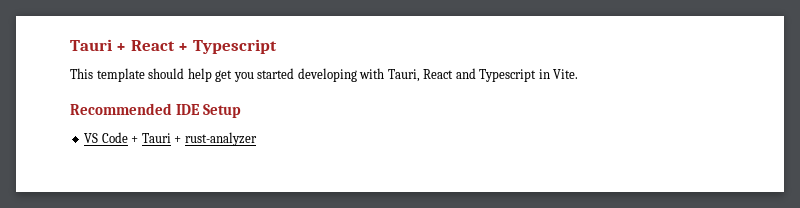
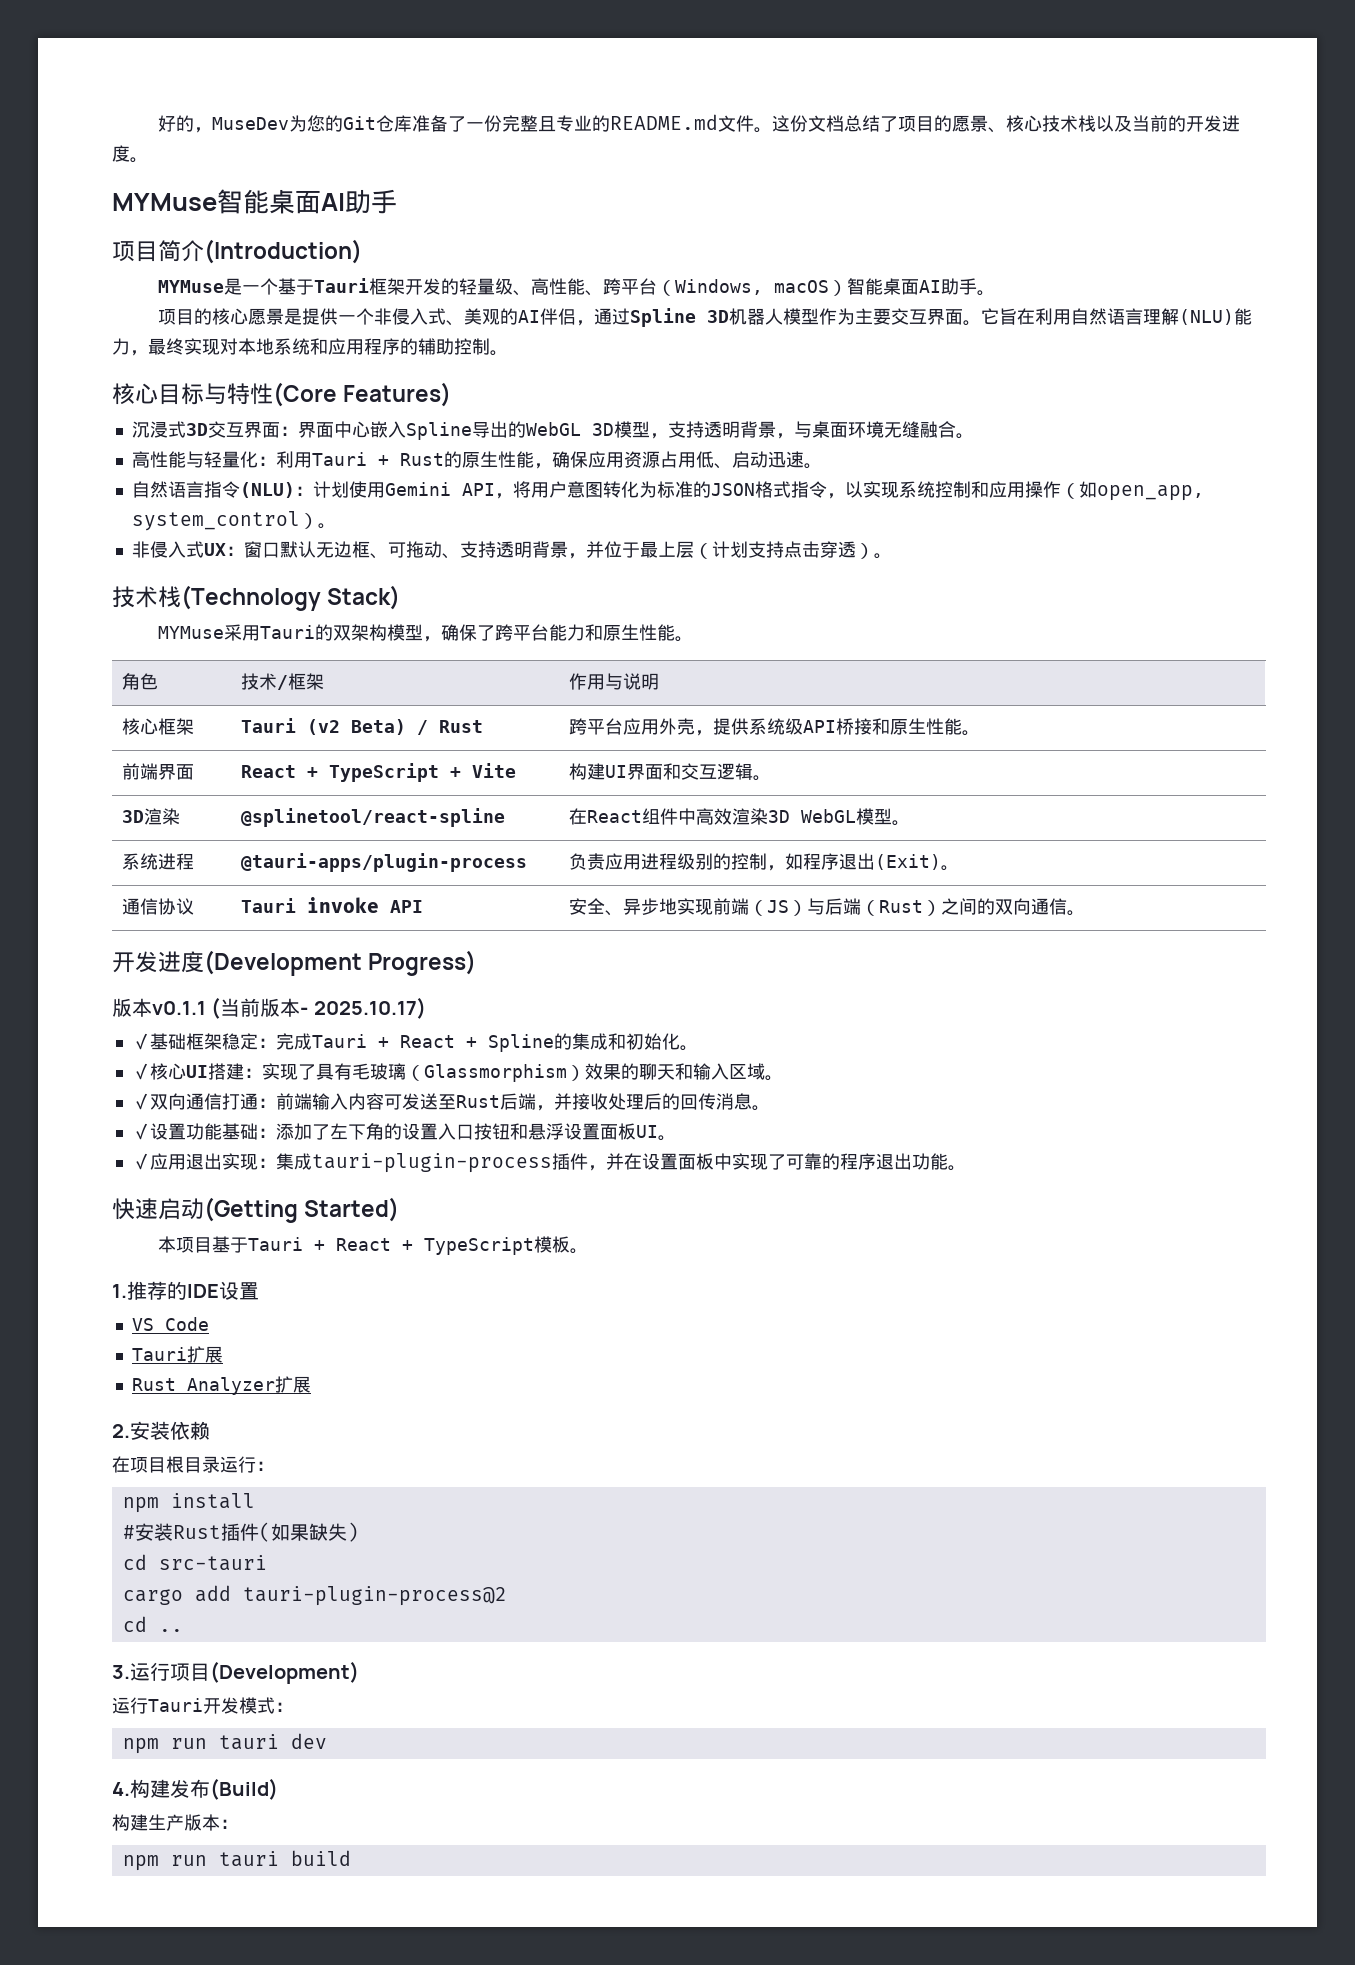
[70,39,277,54] [70,68,579,82] [70,103,242,118] [84,132,257,146] Tauri + React + Typescript // This template should help get you started developing with Tauri, React and Typescript in Vite. // Recommended IDE Setup // VS Code + Tauri + rust-analyzer -> [157,114,1240,133] [112,145,148,163] [112,189,397,214] [112,239,362,264] [157,278,995,296] [157,308,1252,327] [112,338,508,356] [112,382,452,407] [131,421,974,440] [131,451,822,469] [131,481,1204,501] [131,511,336,531] [131,541,892,559] [112,585,401,611] [157,624,693,642] [122,673,159,690] [241,673,325,690] [569,673,660,690] [122,718,195,735] [241,718,484,735] [569,718,981,736] [122,763,195,780] [241,763,517,782] [569,763,772,781] [122,808,181,825] [241,808,506,827] [569,808,911,826] [122,853,195,870] [241,853,528,872] [569,853,960,871] [122,898,195,915] [241,897,424,913] [569,898,1086,916] [112,950,477,976] [112,997,426,1019] [131,1033,698,1052] [131,1063,783,1082] [131,1093,770,1111] [131,1123,676,1141] [131,1153,966,1173] [112,1197,400,1223] [157,1236,588,1255] [112,1281,259,1300] [131,1317,209,1331] [131,1346,223,1363] [131,1376,311,1395] [112,1421,210,1440] [112,1456,274,1473] [122,1493,255,1513] [122,1522,359,1542] [122,1554,267,1571] [122,1585,507,1606] [122,1616,183,1632] [112,1661,359,1684] [112,1697,293,1714] [122,1733,327,1754] [112,1778,278,1800] [112,1814,238,1831] [122,1850,351,1871] 好的，MuseDev为您的Git仓库准备了一份完整且专业的README.md文件。这份文档总结了项目的愿景、核心技术栈以及当前的开发进度。 // MYMuse智能桌面AI助手 // 项目简介(Introduction) // MYMuse是一个基于Tauri框架开发的轻量级、高性能、跨平台（Windows, macOS）智能桌面AI助手。 // 项目的核心愿景是提供一个非侵入式、美观的AI伴侣，通过Spline 3D机器人模型作为主要交互界面。它旨在利用自然语言理解(NLU)能力，最终实现对本地系统和应用程序的辅助控制。 // 核心目标与特性(Core Features) // 沉浸式3D交互界面：界面中心嵌入Spline导出的WebGL 3D模型，支持透明背景，与桌面环境无缝融合。 // 高性能与轻量化：利用Tauri + Rust的原生性能，确保应用资源占用低、启动迅速。 // 自然语言指令(NLU)：计划使用Gemini API，将用户意图转化为标准的JSON格式指令，以实现系统控制和应用操作（如open_app, system_control）。 // 非侵入式UX：窗口默认无边框、可拖动、支持透明背景，并位于最上层（计划支持点击穿透）。 // 技术栈(Technology Stack) // MYMuse采用Tauri的双架构模型，确保了跨平台能力和原生性能。 // 角色 | 技术/框架 | 作用与说明 // 核心框架 | Tauri (v2 Beta) / Rust | 跨平台应用外壳，提供系统级API桥接和原生性能。 // 前端界面 | React + TypeScript + Vite | 构建UI界面和交互逻辑。 // 3D渲染 | @splinetool/react-spline | 在React组件中高效渲染3D WebGL模型。 // 系统进程 | @tauri-apps/plugin-process | 负责应用进程级别的控制，如程序退出(Exit)。 // 通信协议 | Tauri invoke API | 安全、异步地实现前端（JS）与后端（Rust）之间的双向通信。 // 开发进度(Development Progress) // 版本v0.1.1 (当前版本- 2025.10.17) // ✓基础框架稳定：完成Tauri + React + Spline的集成和初始化。 // ✓核心UI搭建：实现了具有毛玻璃（Glassmorphism）效果的聊天和输入区域。 // ✓双向通信打通：前端输入内容可发送至Rust后端，并接收处理后的回传消息。 // ✓设置功能基础：添加了左下角的设置入口按钮和悬浮设置面板UI。 // ✓应用退出实现：集成tauri-plugin-process插件，并在设置面板中实现了可靠的程序退出功能。 // 快速启动(Getting Started) // 本项目基于Tauri + React + TypeScript模板。 // 1.推荐的IDE设置 // VS Code // Tauri扩展 // Rust Analyzer扩展 // 2.安装依赖 // 在项目根目录运行： // npm install // #安装Rust插件(如果缺失) // cd src-tauri // cargo add tauri-plugin-process@2 // cd .. // 3.运行项目(Development) // 运行Tauri开发模式： // npm run tauri dev // 4.构建发布(Build) // 构建生产版本： // npm run tauri build

